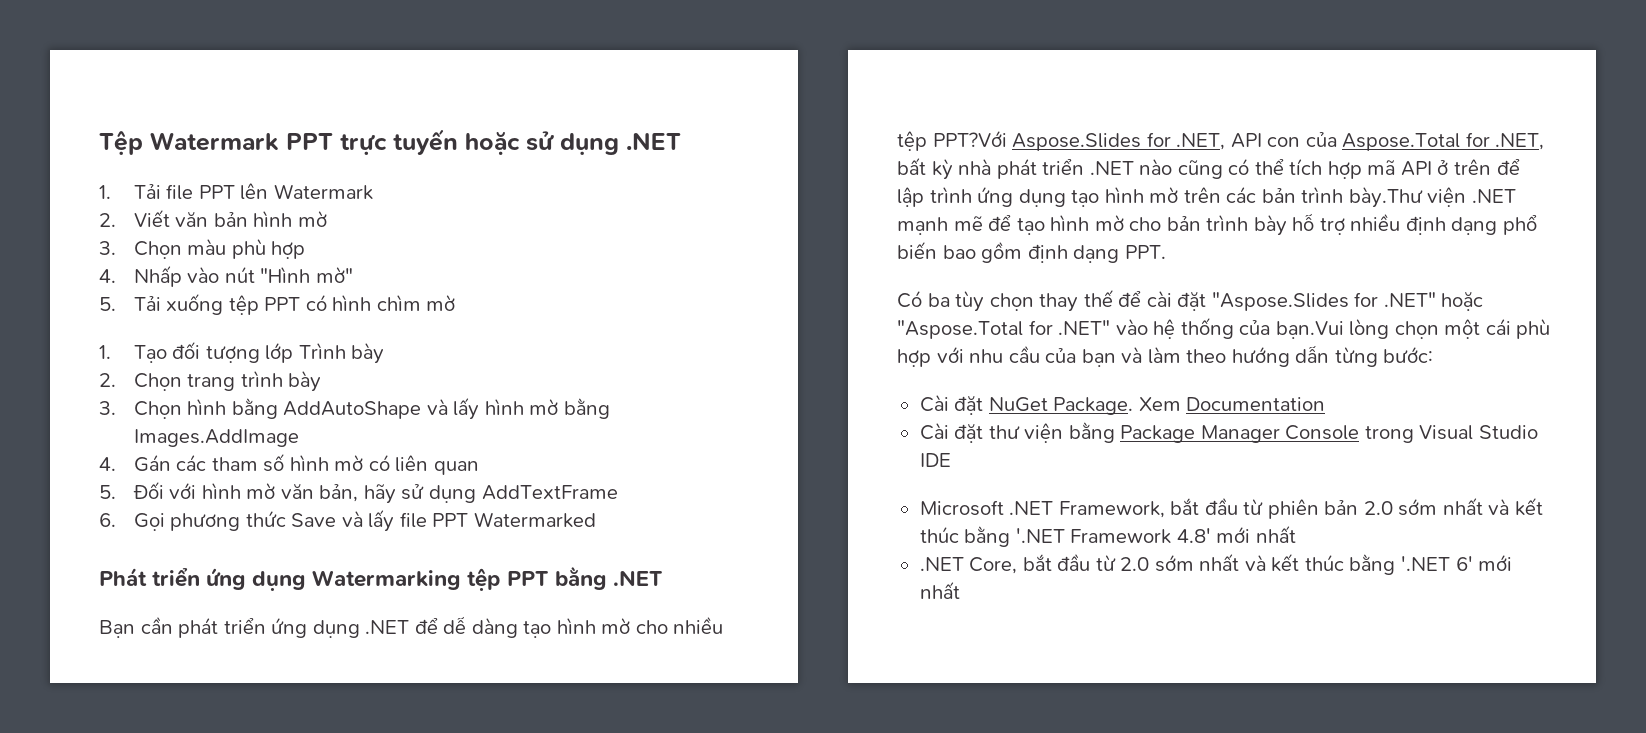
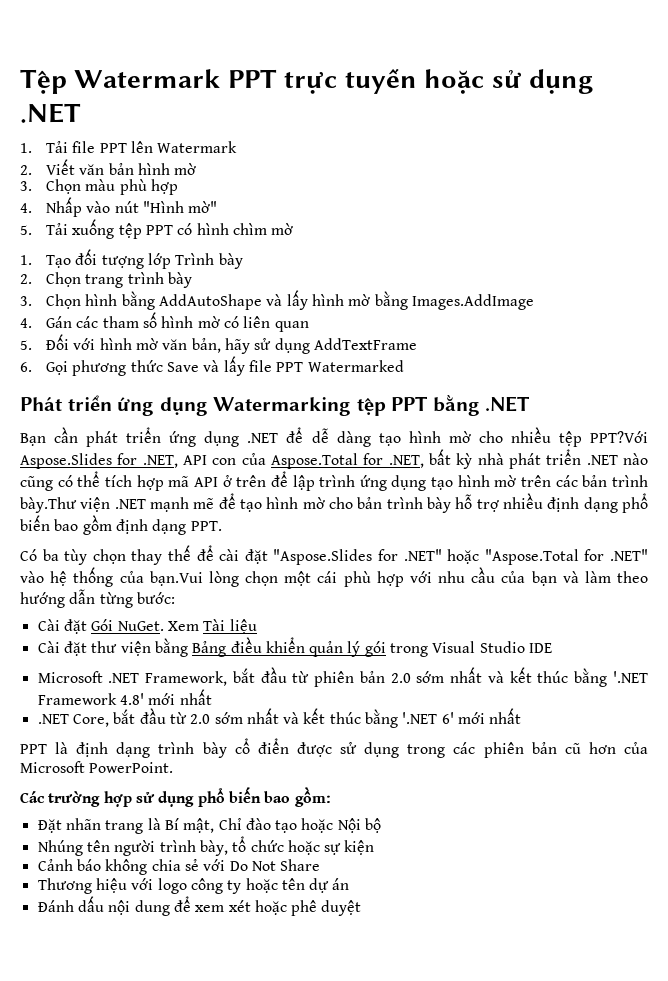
[988,397,1326,415] NuGet Package. Xem Documentation -> [91,619,257,634] Gói NuGet. Xem Tài liệu
[1120,425,1360,443] Package Manager Console -> [192,637,386,657] Bảng điều khiển quản lý gói
(960, 590) none -> [20,738,649,758] [20,761,174,773] [20,787,331,807] [37,818,382,834] [37,836,375,856] [37,859,321,875] [37,878,350,894] [37,896,362,916] // PPT là định dạng trình bày cổ điển được sử dụng trong các phiên bản cũ hơn của Microsoft PowerPoint. // Các trường hợp sử dụng phổ biến bao gồm: // Đặt nhãn trang là Bí mật, Chỉ đào tạo hoặc Nội bộ // Nhúng tên người trình bày, tổ chức hoặc sự kiện // Cảnh báo không chia sẻ với Do Not Share // Thương hiệu với logo công ty hoặc tên dự án // Đánh dấu nội dung để xem xét hoặc phê duyệt

